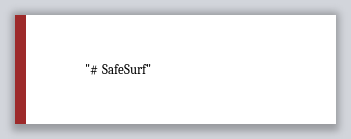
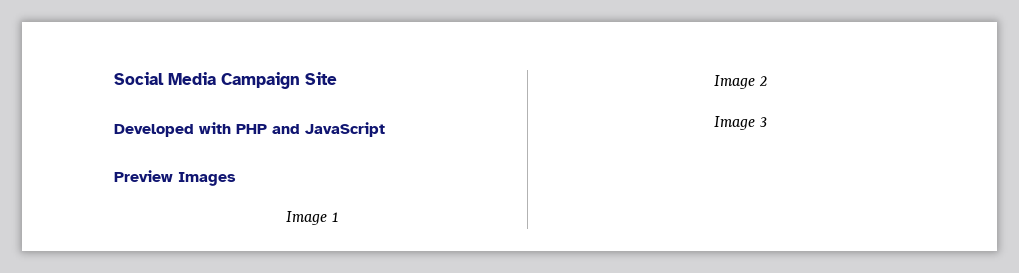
[85,64,151,75] "# SafeSurf" -> [114,72,337,89] [114,122,385,137] [114,170,236,186] [286,211,339,225] [714,75,767,89] [714,116,767,130] Social Media Campaign Site // Developed with PHP and JavaScript // Preview Images // Image 1 // Image 2 // Image 3

